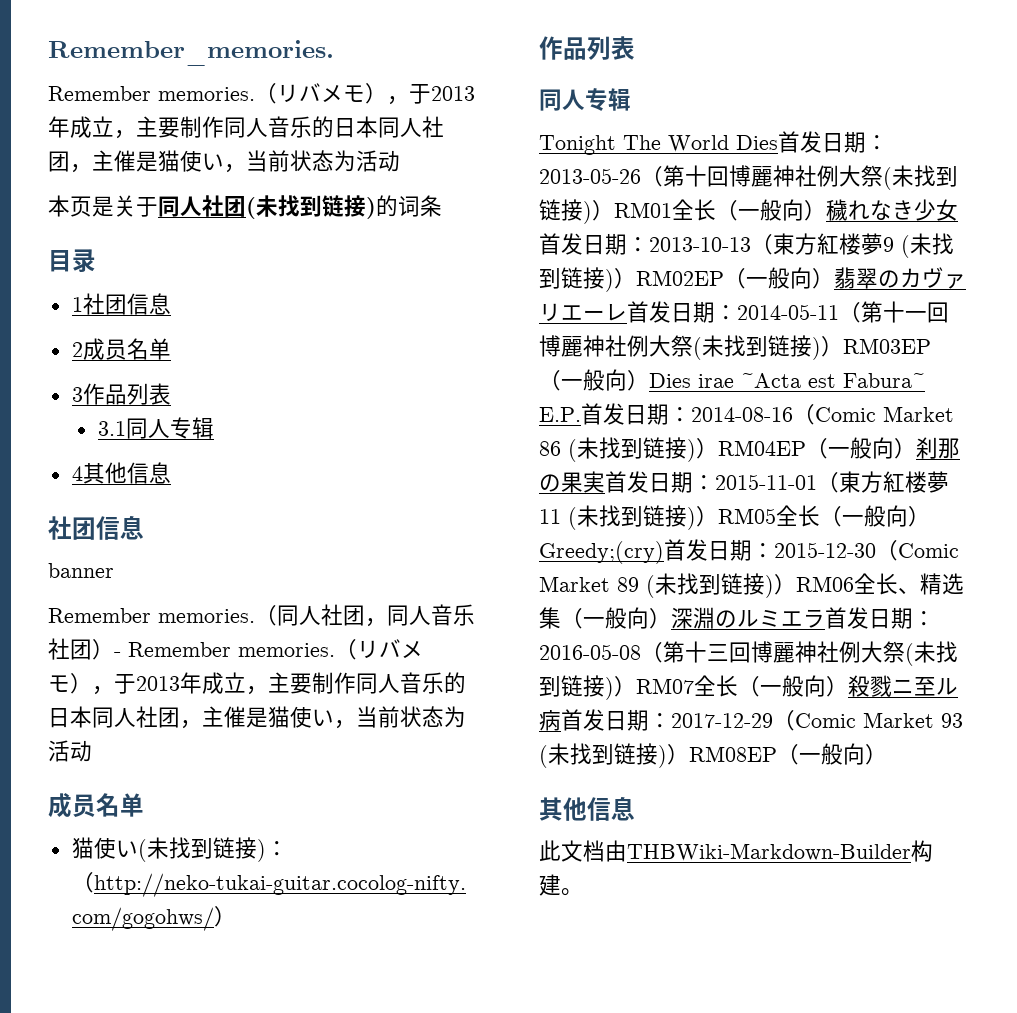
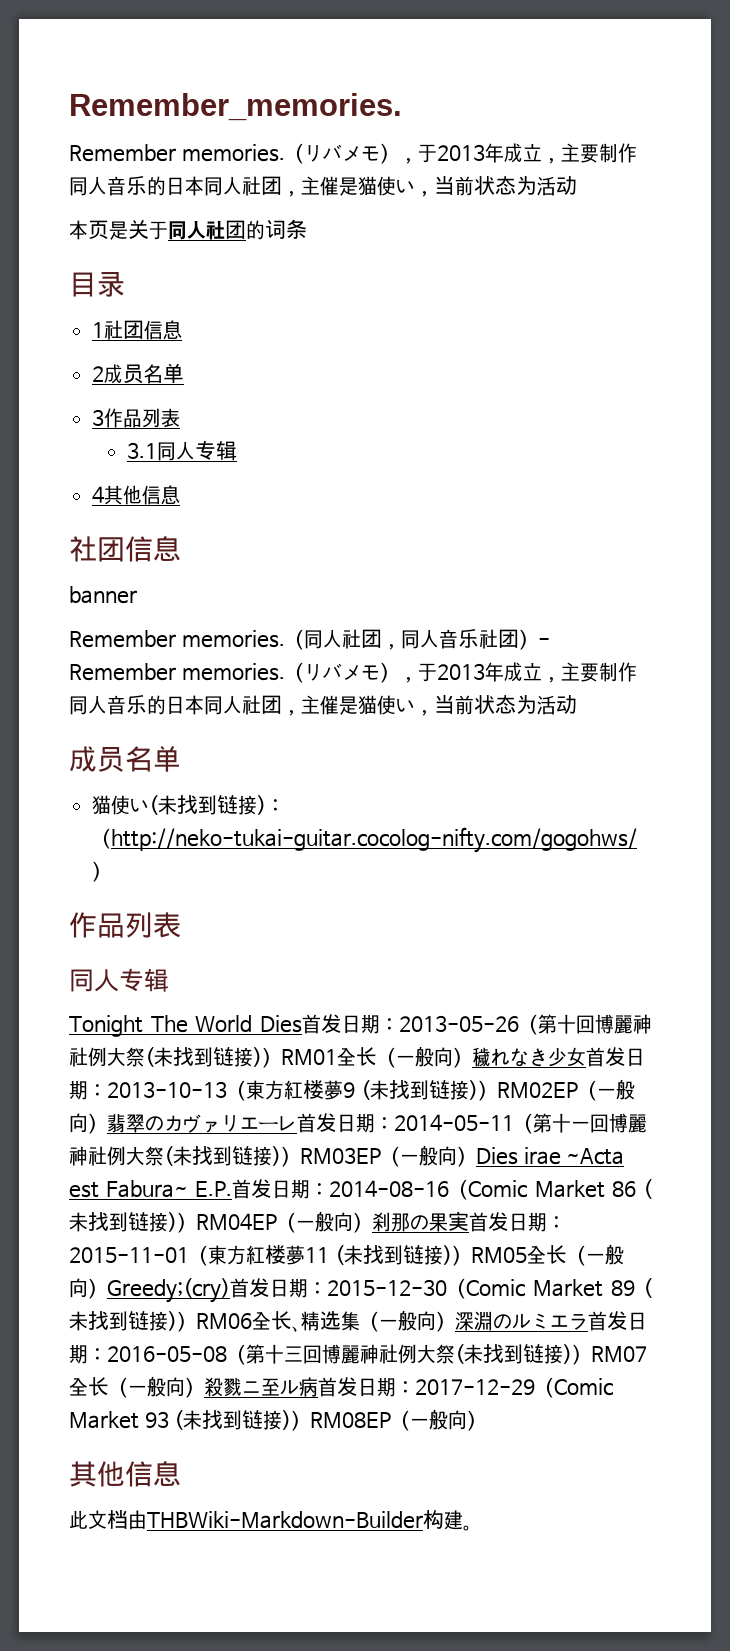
[246,195,376,219] (未找到链接) -> (246, 229) none

